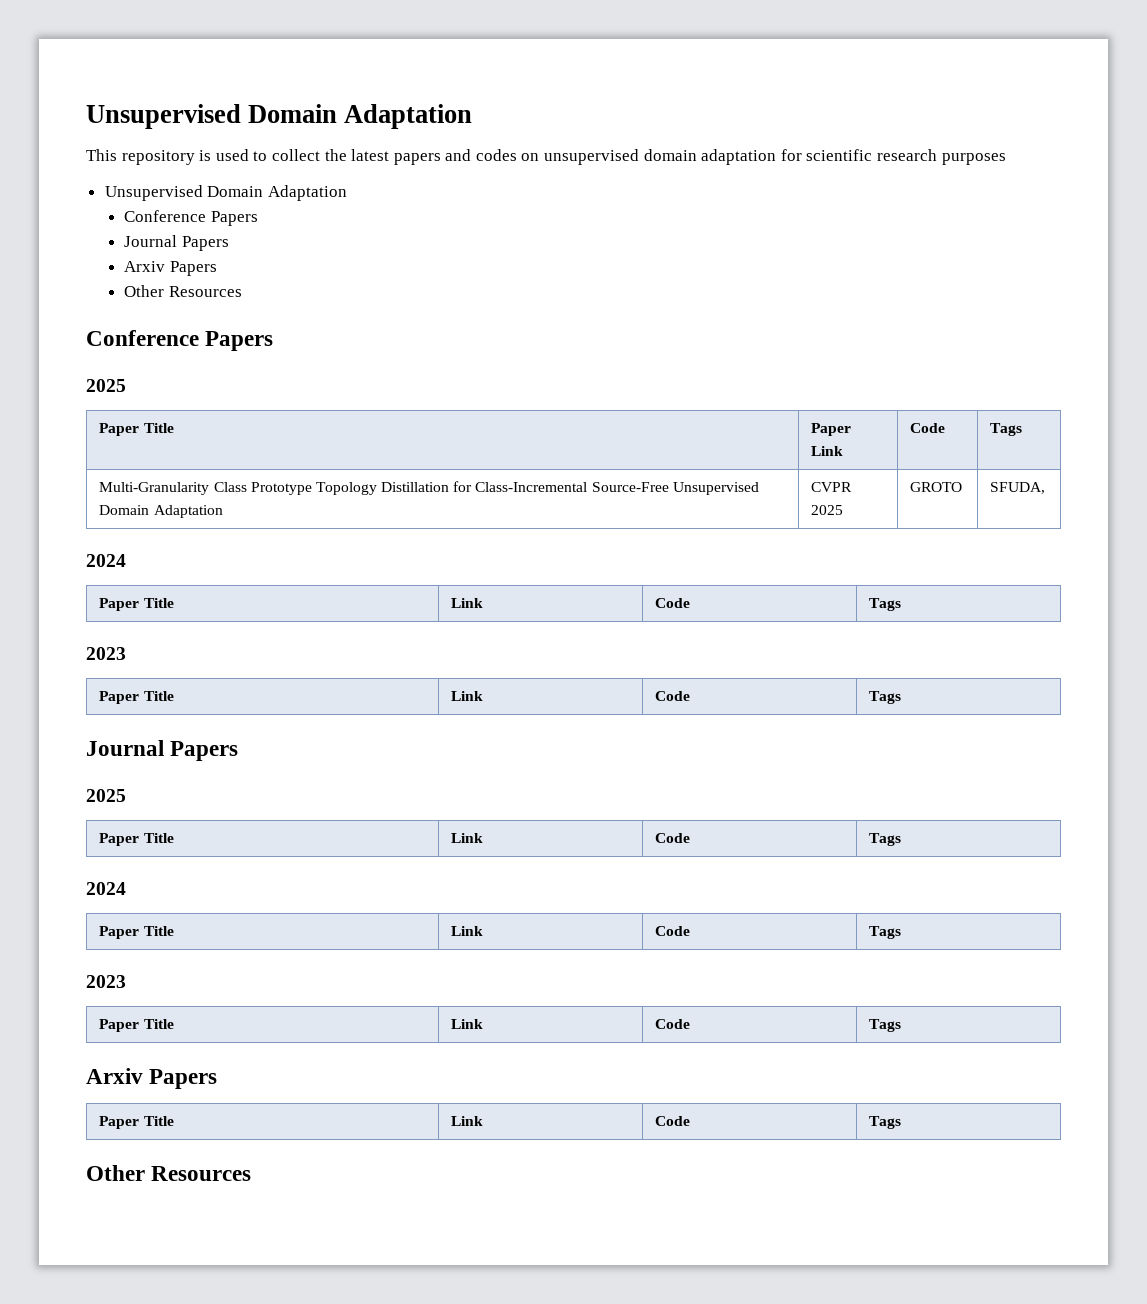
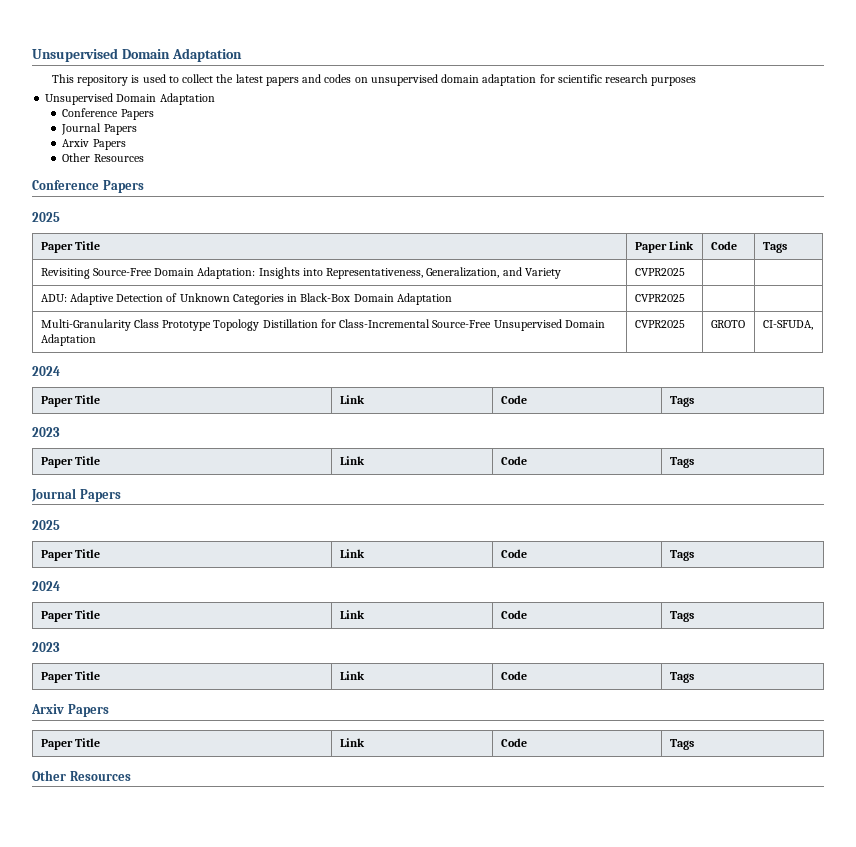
(1023, 429) none -> [40,267,561,279] [634,268,685,276] [40,293,452,305] [634,294,685,302] // Revisiting Source-Free Domain Adaptation: Insights into Representativeness, Generalization, and Variety | CVPR2025 | | // ADU: Adaptive Detection of Unknown Categories in Black-Box Domain Adaptation | CVPR2025 | |
[811,482,853,492] [811,505,844,515] CVPR 2025 -> [634,320,685,328] CVPR2025
[990,482,1046,494] SFUDA, -> [762,320,813,330] CI-SFUDA,

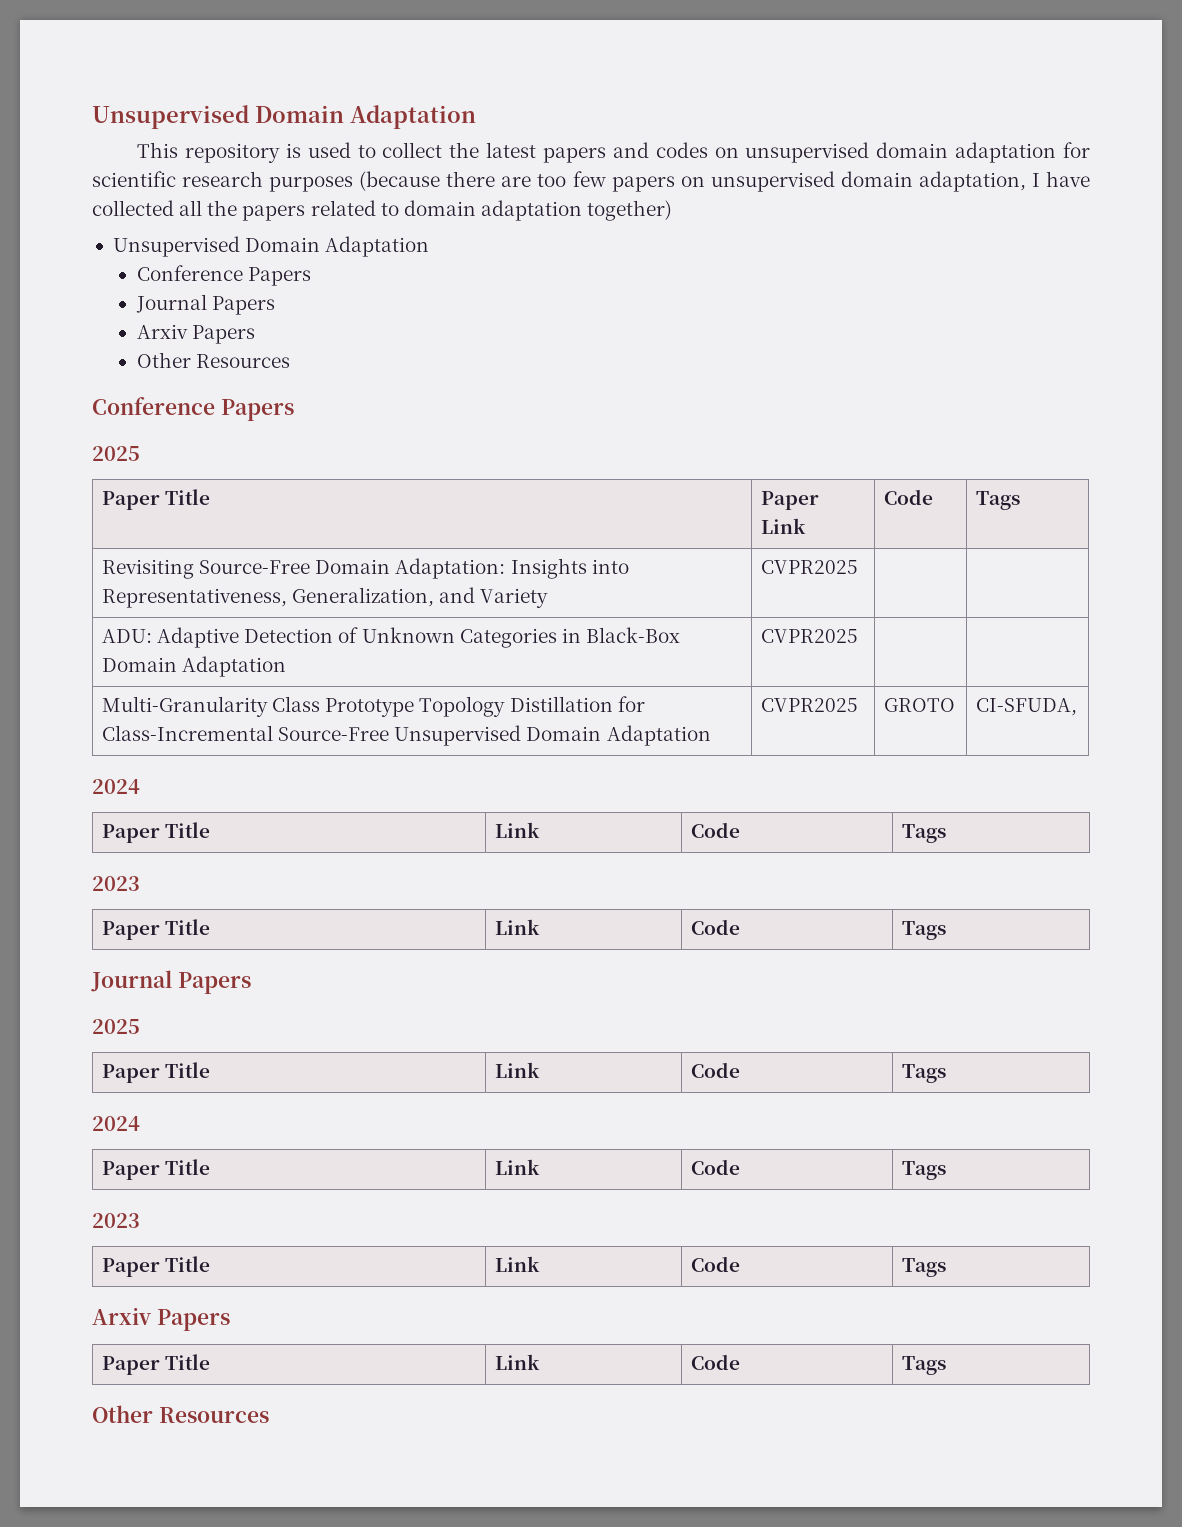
(697, 81) none -> [359,171,1090,192] [92,200,673,221] (because there are too few papers on unsupervised domain adaptation, I have collected all the papers related to domain adaptation together)

